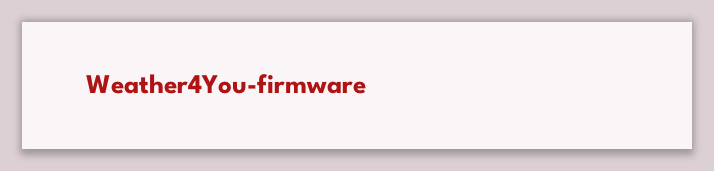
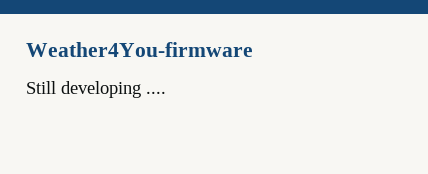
(366, 84) none -> [26,81,166,98] // Still developing ....

